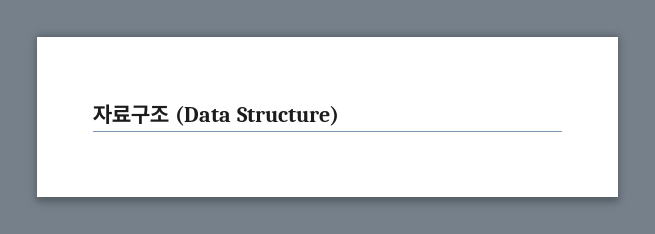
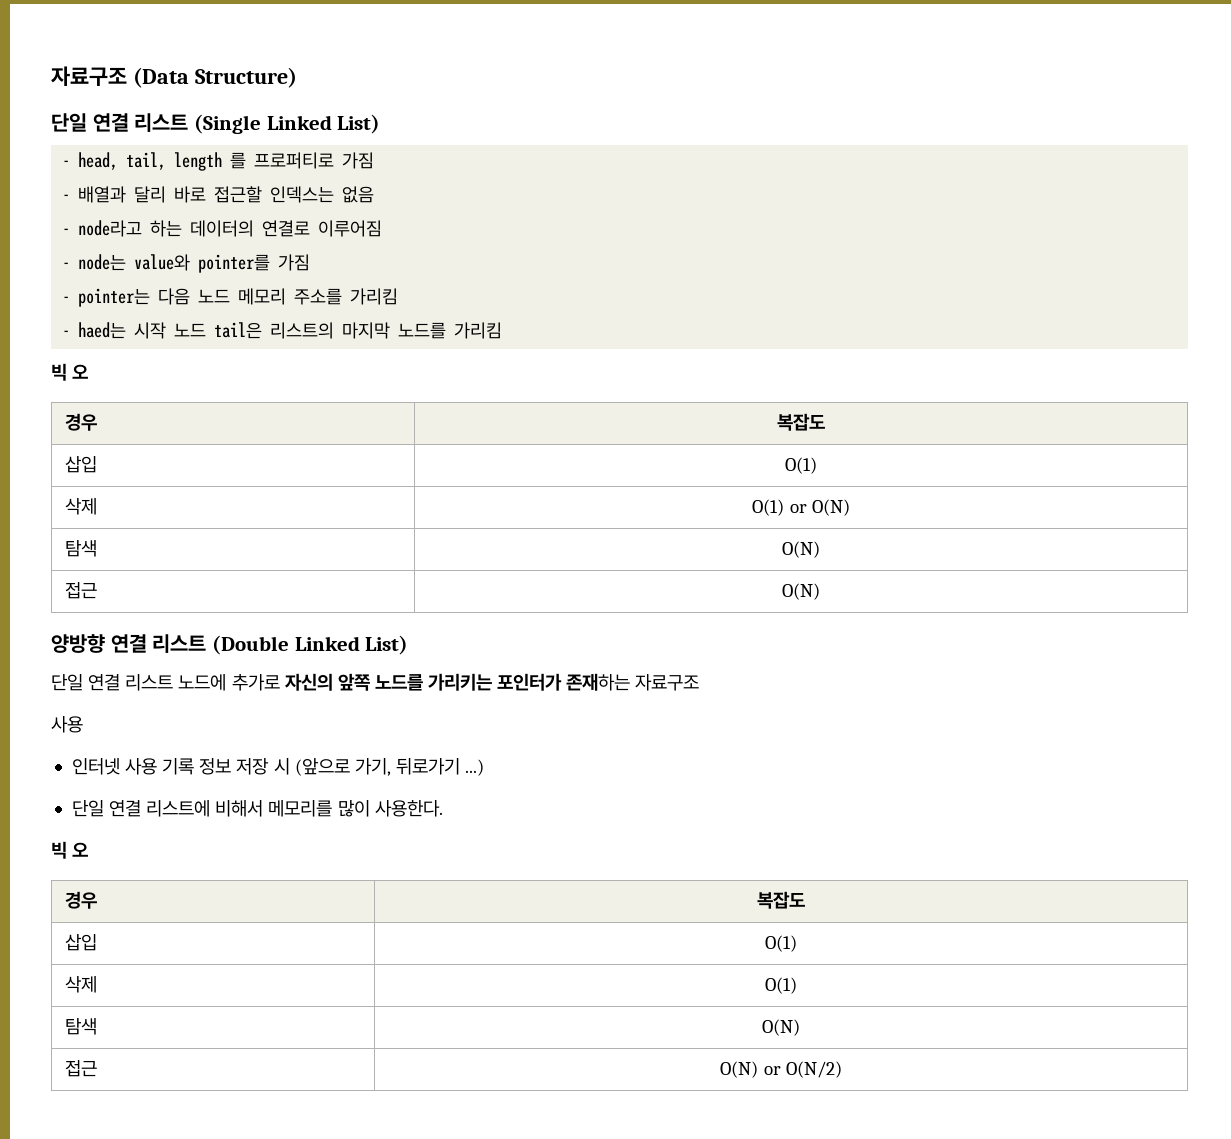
(339, 115) none -> [51,113,381,134] [62,152,375,171] [62,186,375,203] [62,220,383,237] [62,254,311,273] [62,288,399,307] [62,322,503,339] [51,363,89,381] [64,413,97,431] [777,413,825,431] [64,456,97,473] [785,457,817,474] [64,498,97,515] [752,499,850,516] [64,540,97,557] [782,541,820,558] [64,582,97,599] [782,583,820,600] [51,634,409,655] [51,673,700,691] [51,716,83,733] [71,758,485,776] [71,800,443,817] [51,841,89,859] [64,891,97,909] [757,891,805,909] [64,934,97,951] [765,935,797,952] [64,976,97,993] [765,977,797,994] [64,1018,97,1035] [762,1019,800,1036] [64,1060,97,1077] [720,1061,842,1078] // 단일 연결 리스트 (Single Linked List) // - head, tail, length 를 프로퍼티로 가짐 // - 배열과 달리 바로 접근할 인덱스는 없음 // - node라고 하는 데이터의 연결로 이루어짐 // - node는 value와 pointer를 가짐 // - pointer는 다음 노드 메모리 주소를 가리킴 // - haed는 시작 노드 tail은 리스트의 마지막 노드를 가리킴 // 빅 오 // 경우 | 복잡도 // 삽입 | O(1) // 삭제 | O(1) or O(N) // 탐색 | O(N) // 접근 | O(N) // 양방향 연결 리스트 (Double Linked List) // 단일 연결 리스트 노드에 추가로 자신의 앞쪽 노드를 가리키는 포인터가 존재하는 자료구조 // 사용 // 인터넷 사용 기록 정보 저장 시 (앞으로 가기, 뒤로가기 ...) // 단일 연결 리스트에 비해서 메모리를 많이 사용한다. // 빅 오 // 경우 | 복잡도 // 삽입 | O(1) // 삭제 | O(1) // 탐색 | O(N) // 접근 | O(N) or O(N/2)

